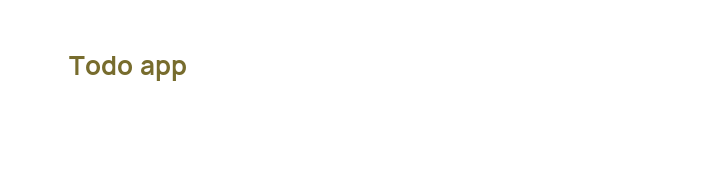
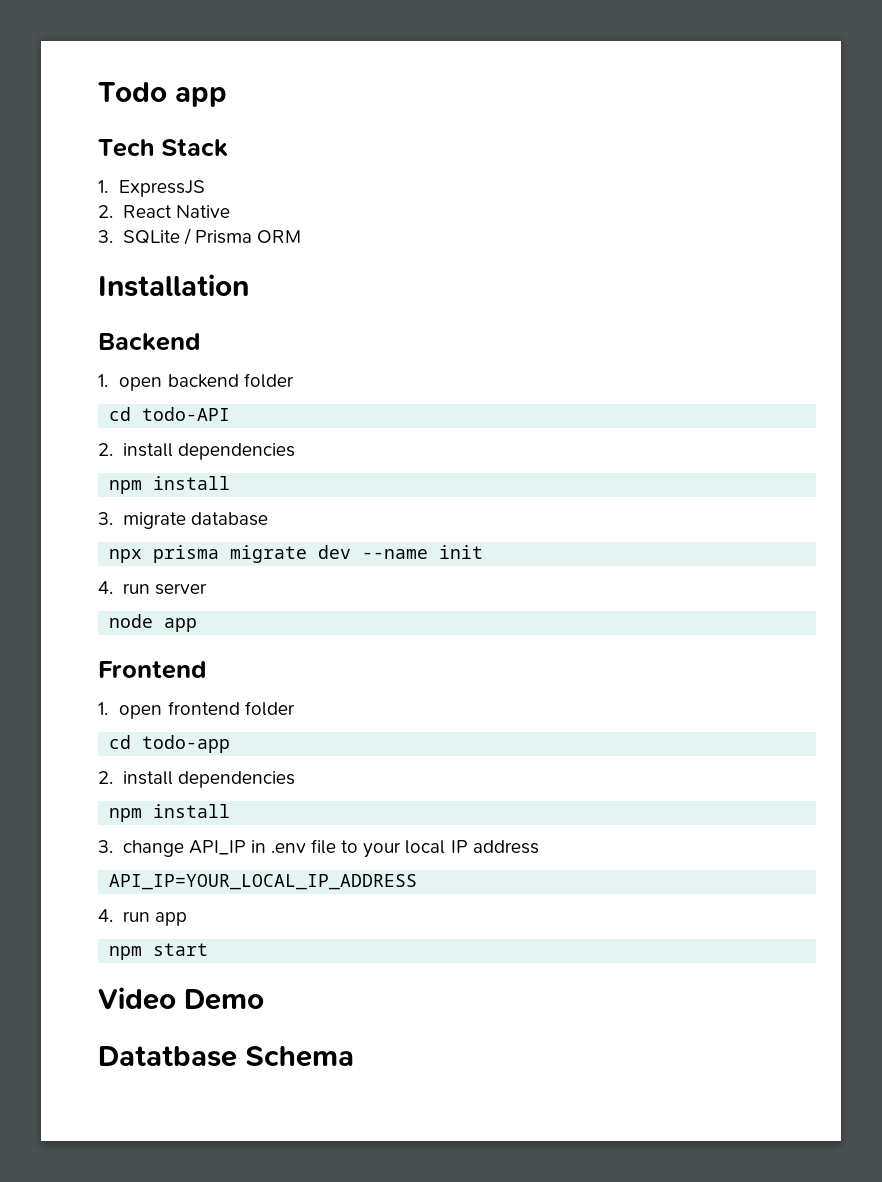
(188, 70) none -> [98,139,228,157] [98,180,206,197] [98,205,230,218] [98,228,301,245] [98,274,249,297] [98,333,200,351] [98,373,294,391] [109,407,231,421] [98,443,295,460] [109,476,231,494] [98,512,268,529] [109,545,484,563] [98,581,207,595] [109,614,198,632] [98,661,206,679] [98,701,295,719] [109,735,231,753] [98,771,295,788] [109,804,231,822] [98,839,539,858] [109,874,418,890] [98,909,187,926] [109,943,209,960] [98,987,264,1010] [98,1046,354,1067] // Tech Stack // 1. ExpressJS // 2. React Native // 3. SQLite / Prisma ORM // Installation // Backend // 1. open backend folder // cd todo-API // 2. install dependencies // npm install // 3. migrate database // npx prisma migrate dev --name init // 4. run server // node app // Frontend // 1. open frontend folder // cd todo-app // 2. install dependencies // npm install // 3. change API_IP in .env file to your local IP address // API_IP=YOUR_LOCAL_IP_ADDRESS // 4. run app // npm start // Video Demo // Datatbase Schema

